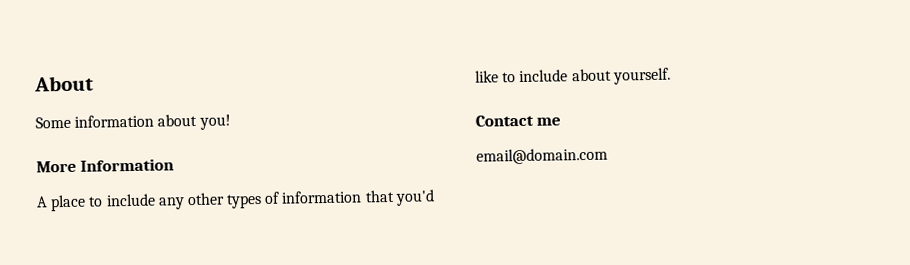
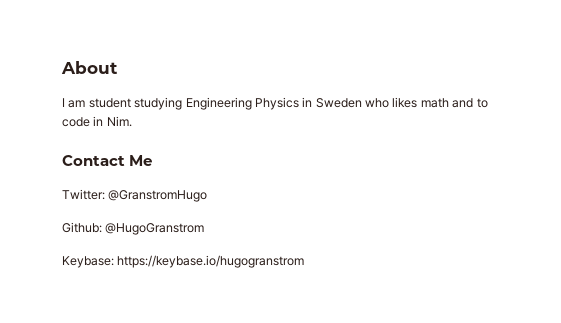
[35,113,231,130] [36,158,175,173] [36,189,435,212] [475,67,671,85] [475,114,562,127] [476,147,608,165] Some information about you! // More Information // A place to include any other types of information that you'd like to include about yourself. // Contact me // email@domain.com -> [62,97,488,110] [62,116,132,127] [62,155,153,166] [62,189,208,202] [62,222,205,235] [62,255,305,268] I am student studying Engineering Physics in Sweden who likes math and to code in Nim. // Contact Me // Twitter: @GranstromHugo // Github: @HugoGranstrom // Keybase: https://keybase.io/hugogranstrom

